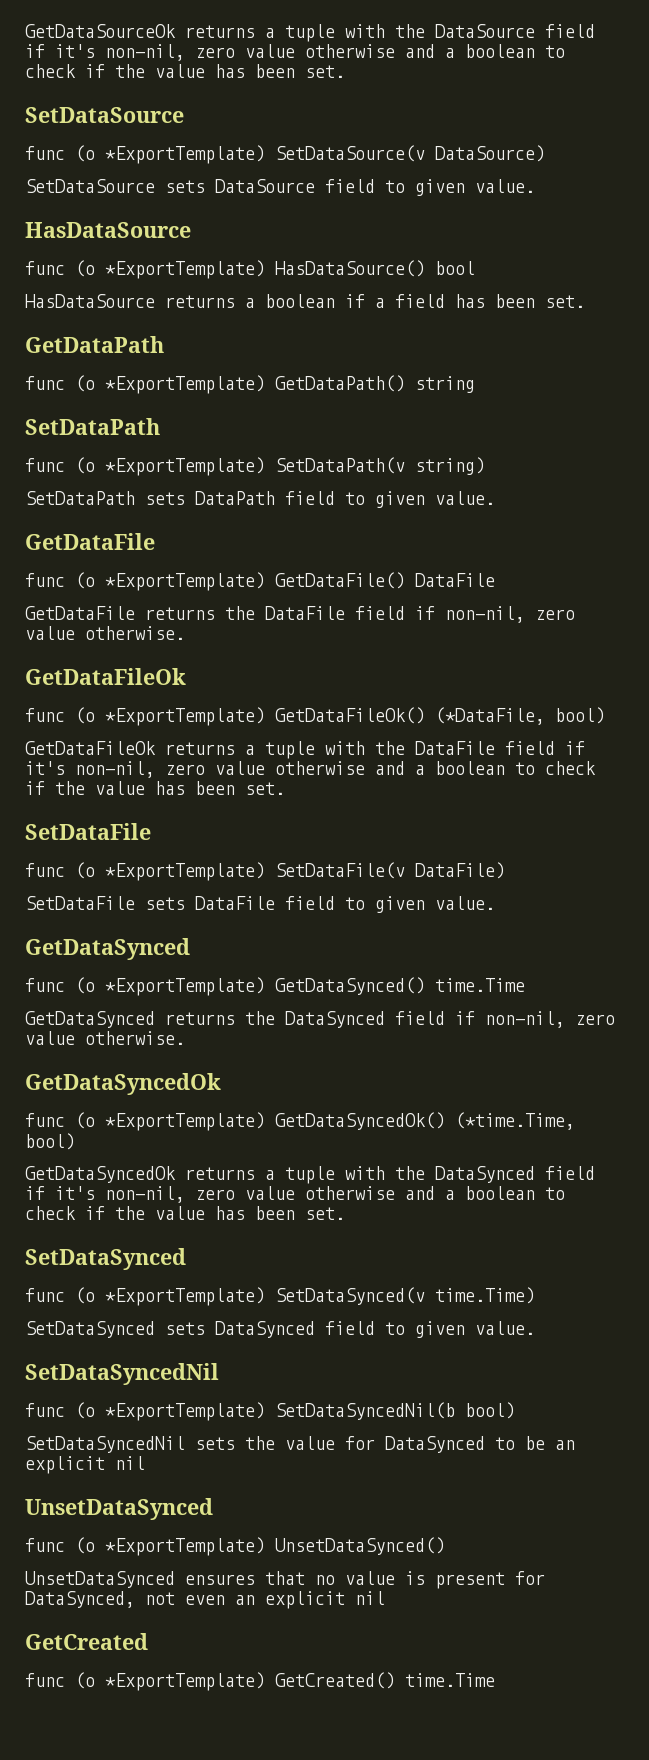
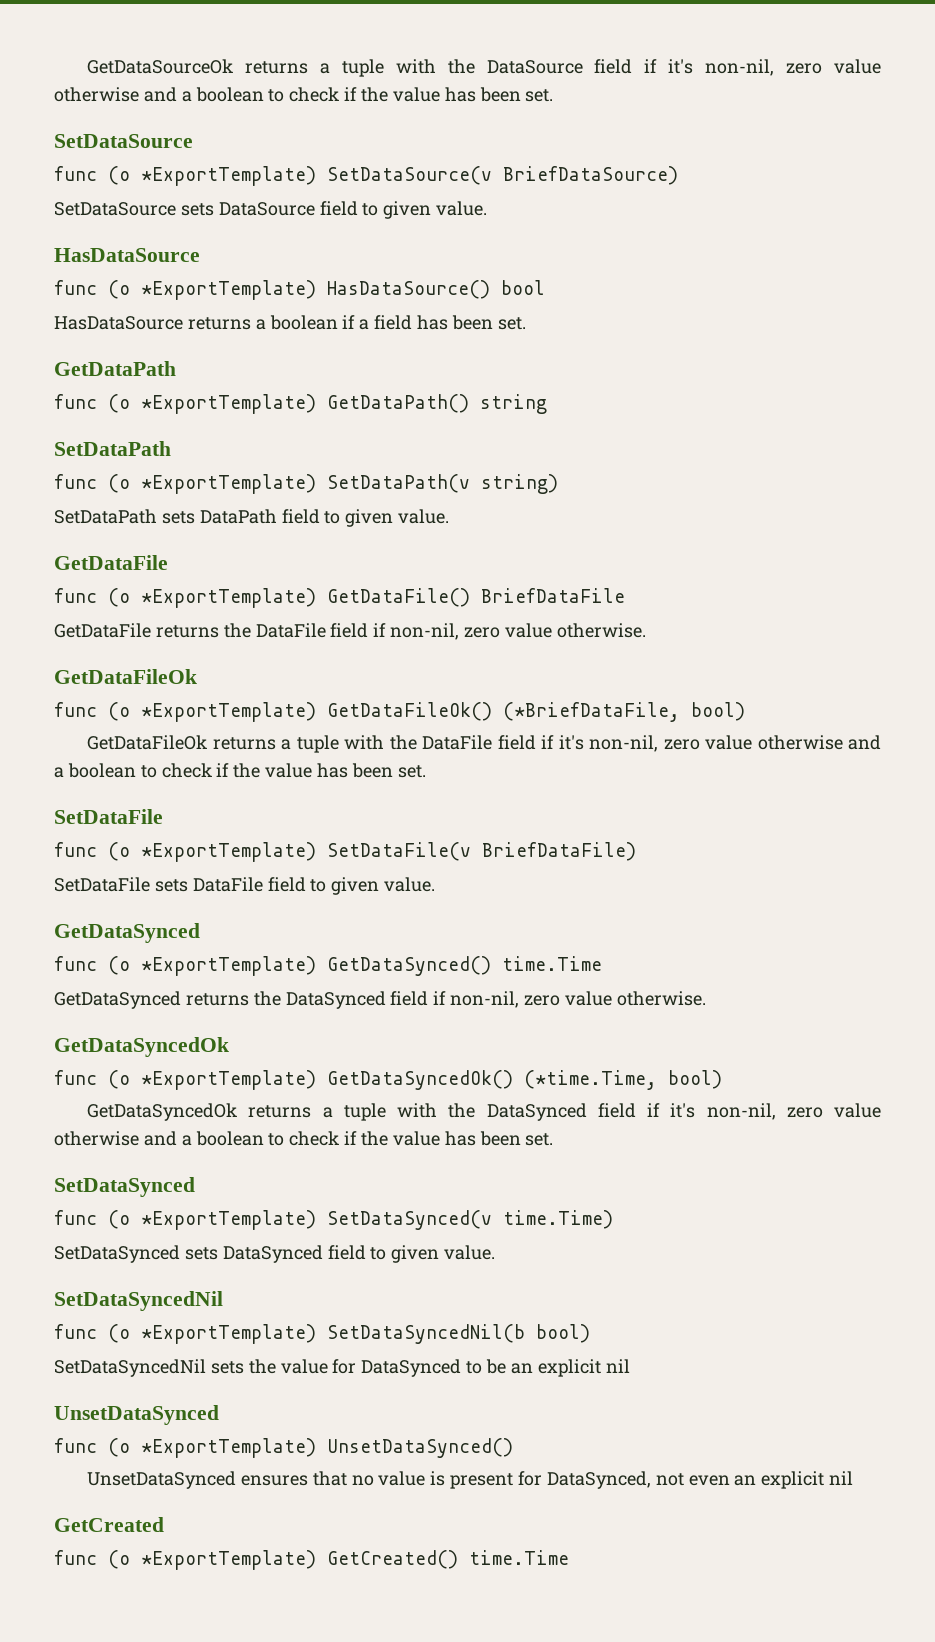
[435,145,545,162] DataSource) -> [503,166,678,185] BriefDataSource)
[415,573,495,587] DataFile -> [481,588,625,603] BriefDataFile
[435,707,545,725] (*DataFile, -> [503,702,680,722] (*BriefDataFile,
[415,862,505,879] DataFile) -> [482,842,636,861] BriefDataFile)

